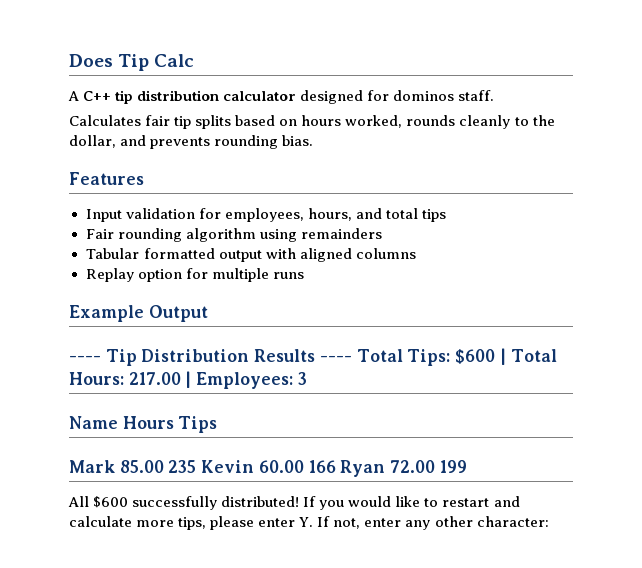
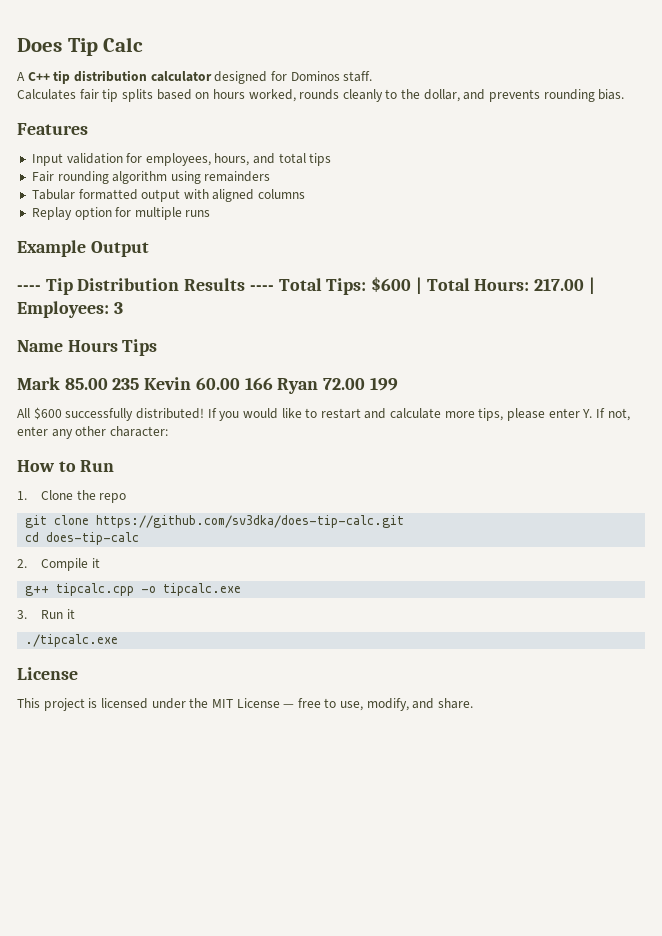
[393,90,455,101] dominos -> [290,71,340,81] Dominos
(549, 521) none -> [17,460,115,472] [17,490,127,503] [25,515,405,528] [25,532,140,545] [17,558,100,571] [25,583,242,596] [17,609,75,619] [25,634,119,647] [17,667,78,680] [17,698,474,711] // How to Run // 1. Clone the repo // git clone https://github.com/sv3dka/does-tip-calc.git // cd does-tip-calc // 2. Compile it // g++ tipcalc.cpp -o tipcalc.exe // 3. Run it // ./tipcalc.exe // License // This project is licensed under the MIT License — free to use, modify, and share.

